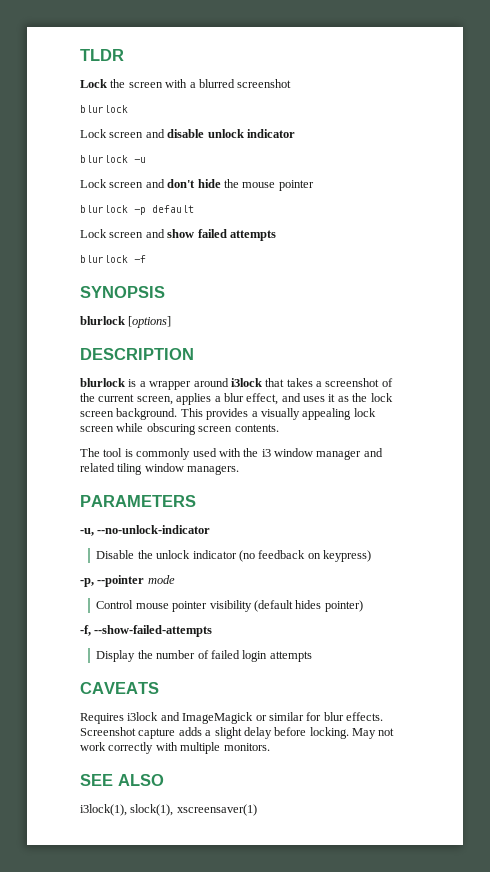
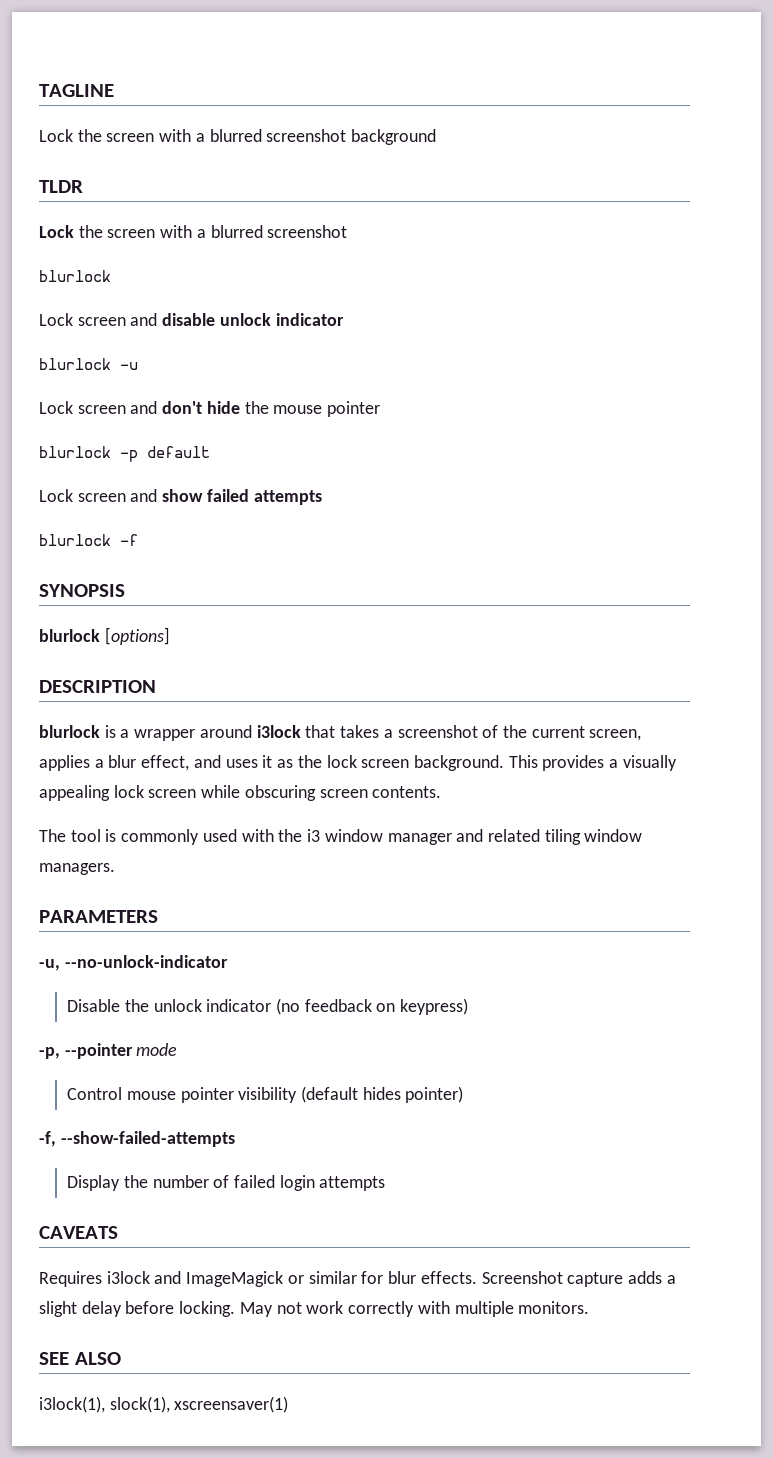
(80, 55) none -> [39,84,114,97] [39,129,437,145] TAGLINE // Lock the screen with a blurred screenshot background //

